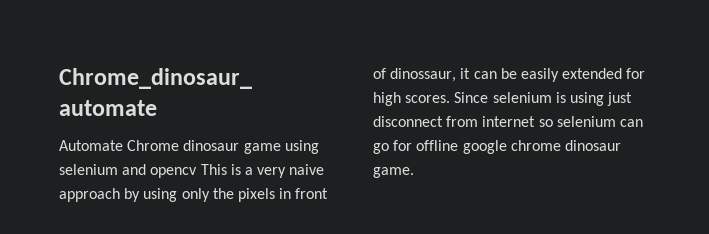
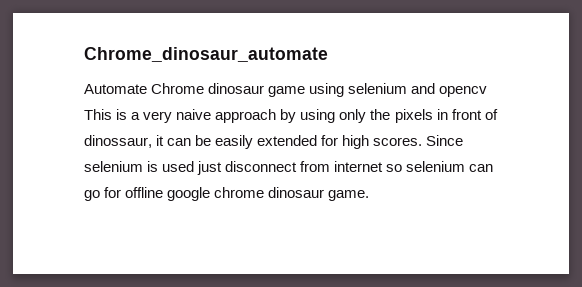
[569,92,604,106] using -> [162,161,195,172] used

